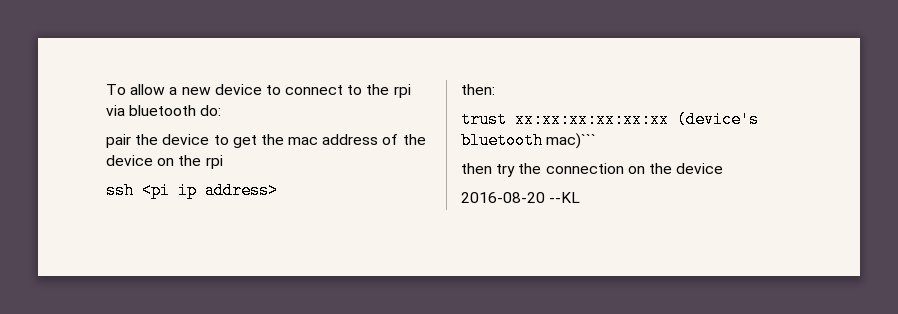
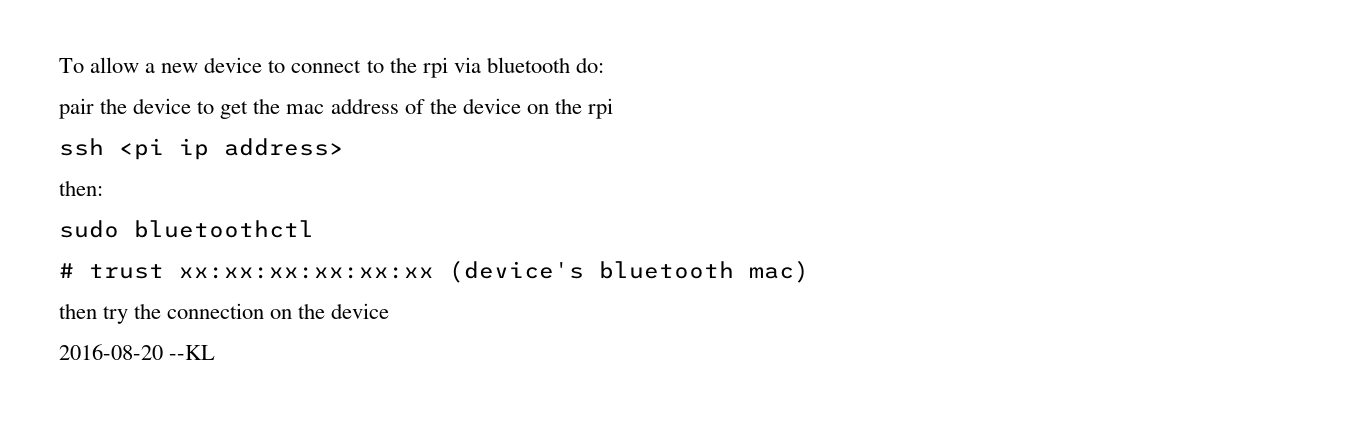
(495, 89) none -> [59,220,314,238] [59,263,74,278] sudo bluetoothctl // #
[546,133,597,149] mac)``` -> [749,260,809,283] mac)

